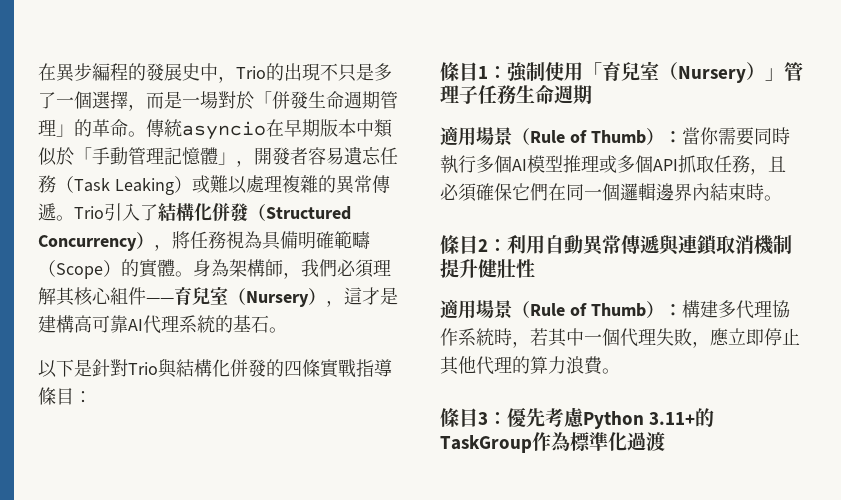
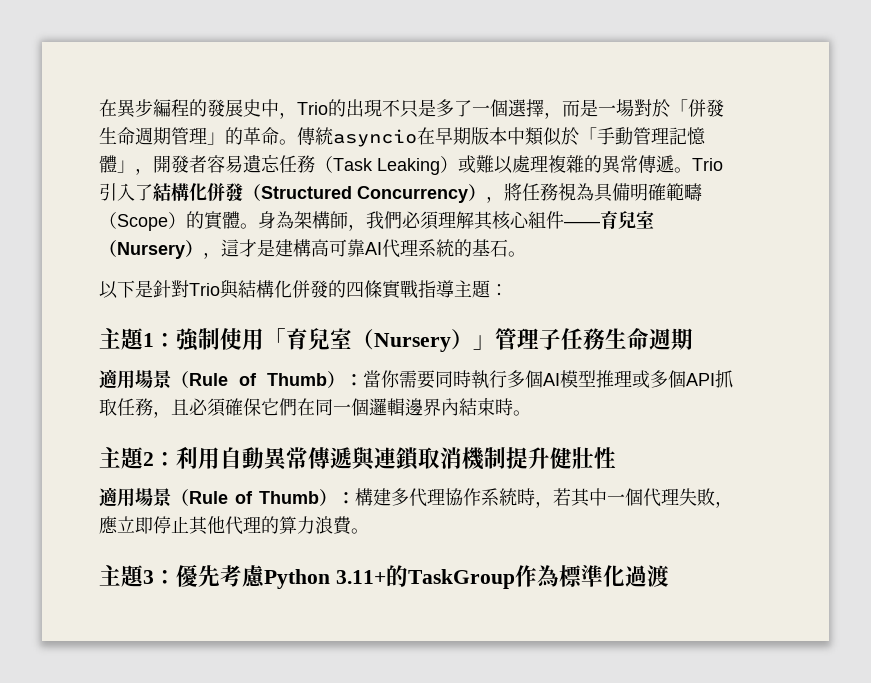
[38,387,74,405] 條目 -> [454,280,491,298] 主題
[440,62,478,81] 條目 -> [99,328,145,350] 主題
[440,235,478,254] 條目 -> [99,447,145,469] 主題
[440,408,478,427] 條目 -> [99,565,145,587] 主題

